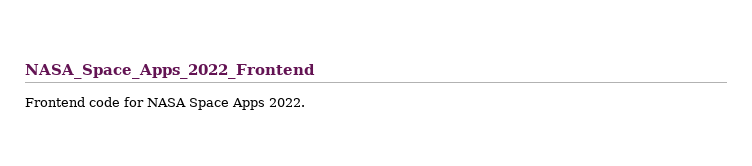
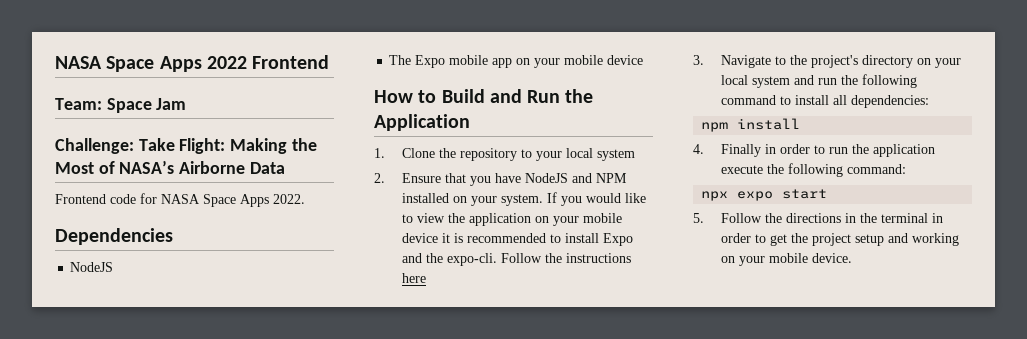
[25,64,315,79] NASA_Space_Apps_2022_Frontend -> [55,55,330,72] [55,98,187,113] [55,138,317,154] [55,160,285,174] NASA Space Apps 2022 Frontend // Team: Space Jam // Challenge: Take Flight: Making the Most of NASA’s Airborne Data
(305, 102) none -> [55,228,173,245] [70,262,114,272] [389,55,644,68] [374,89,594,103] [374,114,470,131] [374,148,635,161] [374,173,627,186] [401,192,646,206] [401,213,622,226] [401,233,633,246] [401,253,631,266] [401,273,426,283] [693,55,961,68] [720,74,917,88] [720,95,929,108] [701,118,801,132] [693,144,935,157] [720,163,906,177] [701,189,828,201] [693,213,943,223] [720,233,959,246] [720,253,852,266] // Dependencies // NodeJS // The Expo mobile app on your mobile device // How to Build and Run the Application // 1. Clone the repository to your local system // 2. Ensure that you have NodeJS and NPM installed on your system. If you would like to view the application on your mobile device it is recommended to install Expo and the expo-cli. Follow the instructions here // 3. Navigate to the project's directory on your local system and run the following command to install all dependencies: // npm install // 4. Finally in order to run the application execute the following command: // npx expo start // 5. Follow the directions in the terminal in order to get the project setup and working on your mobile device.

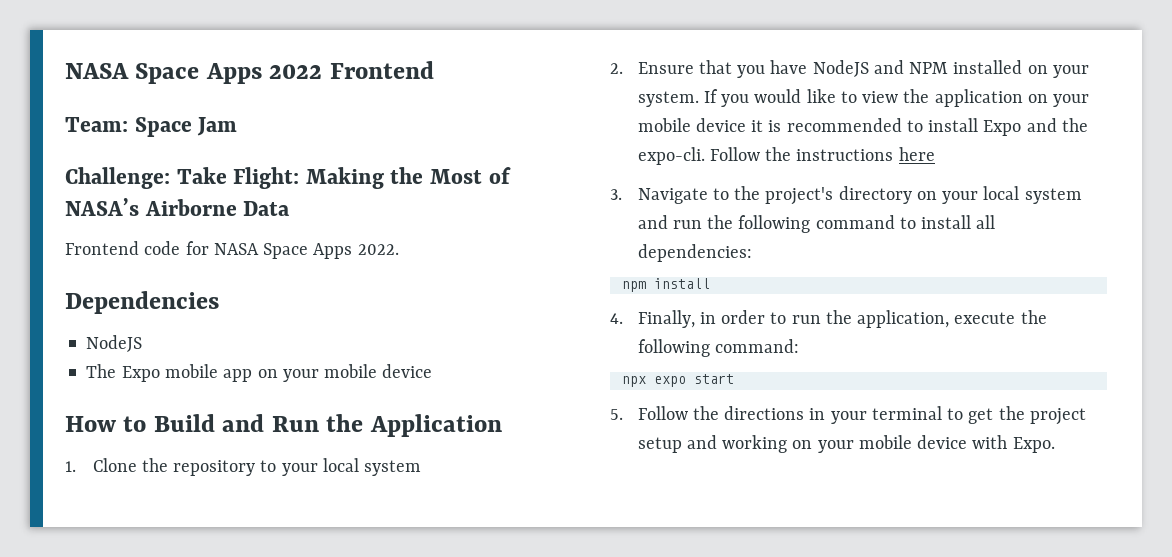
[720,144,761,157] Finally -> [637,310,695,328] Finally,
[872,144,935,157] application -> [857,310,950,328] application,
[859,213,943,223] [720,233,751,243] the terminal in order -> [830,406,942,424] your terminal
[811,253,852,263] device. -> [917,435,1055,453] device with Expo.

